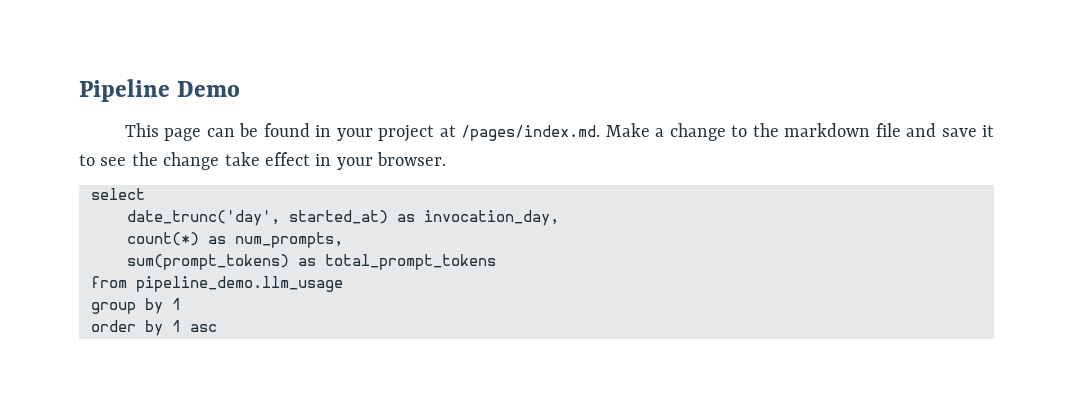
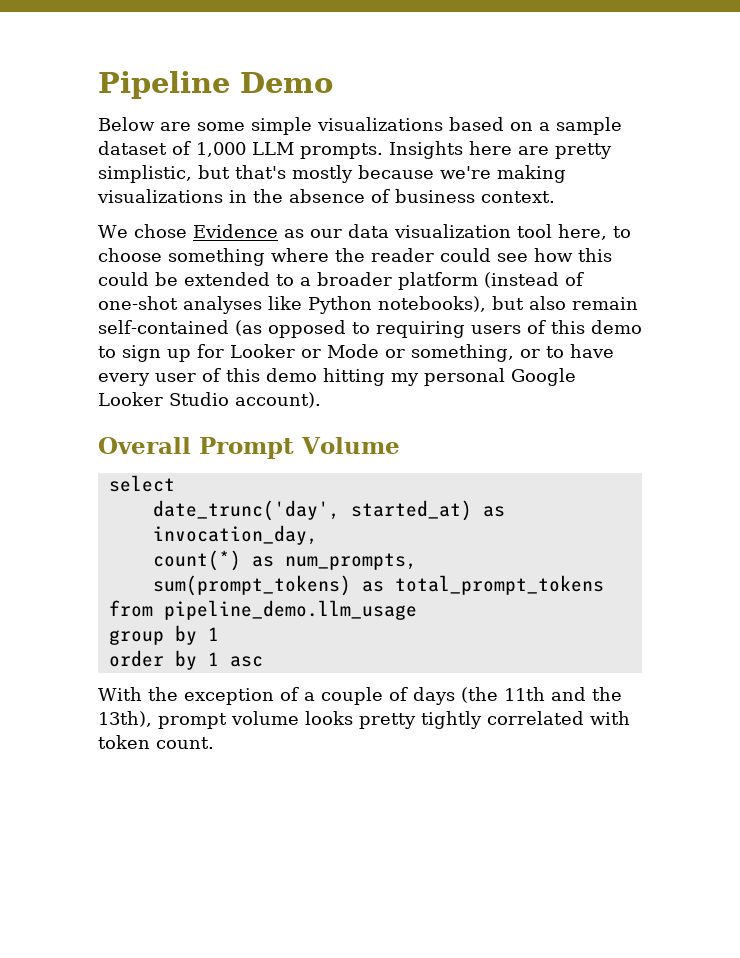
[124,123,995,142] [79,152,447,170] This page can be found in your project at /pages/index.md. Make a change to the markdown file and save it to see the change take effect in your browser. -> [98,117,622,135] [98,141,612,159] [98,165,566,183] [97,189,555,203] [98,224,631,240] [98,248,612,266] [98,272,584,290] [98,296,638,314] [98,320,642,338] [98,344,614,362] [98,368,576,386] [98,392,321,408] [98,437,400,459] Below are some simple visualizations based on a sample dataset of 1,000 LLM prompts. Insights here are pretty simplistic, but that's mostly because we're making visualizations in the absence of business context. // We chose Evidence as our data visualization tool here, to choose something where the reader could see how this could be extended to a broader platform (instead of one-shot analyses like Python notebooks), but also remain self-contained (as opposed to requiring users of this demo to sign up for Looker or Mode or something, or to have every user of this demo hitting my personal Google Looker Studio account). // Overall Prompt Volume
(217, 328) none -> [98,687,622,705] [98,711,630,729] [98,735,214,749] // With the exception of a couple of days (the 11th and the 13th), prompt volume looks pretty tightly correlated with token count.

